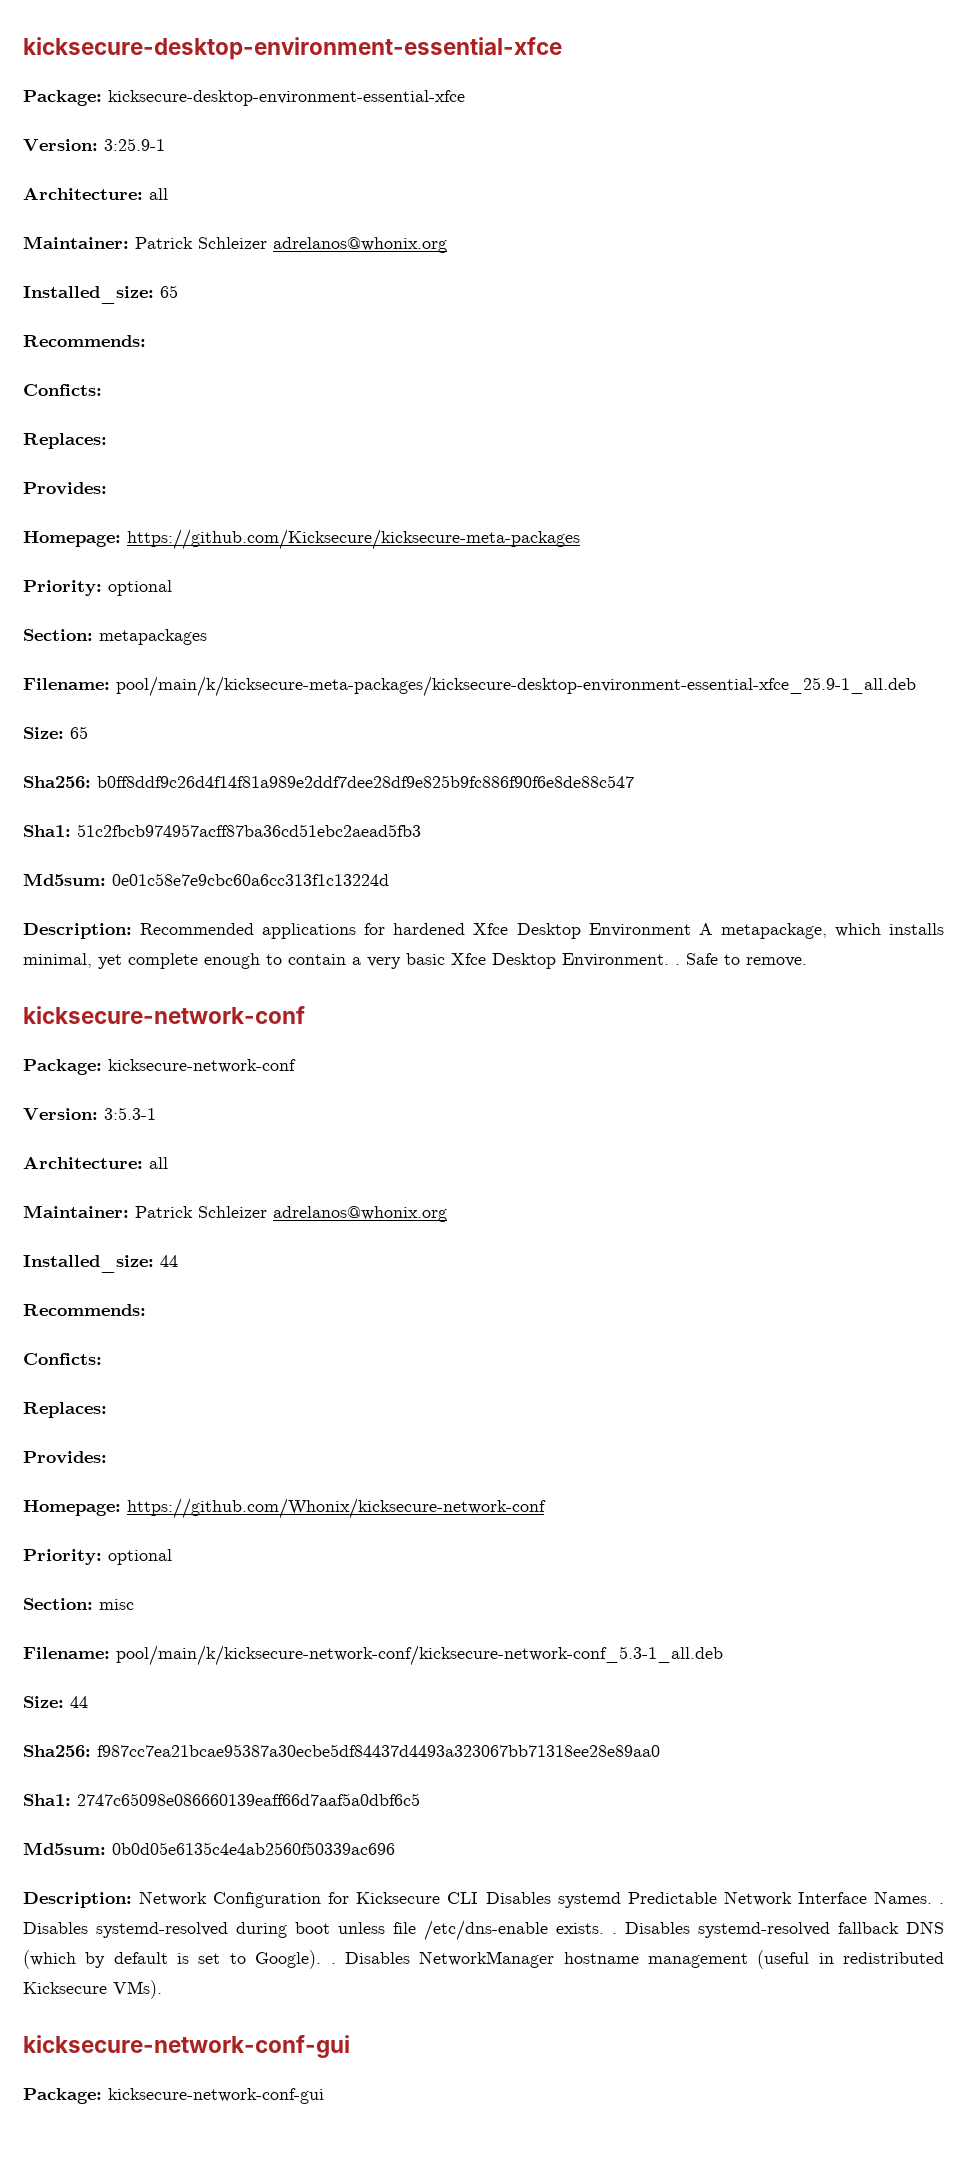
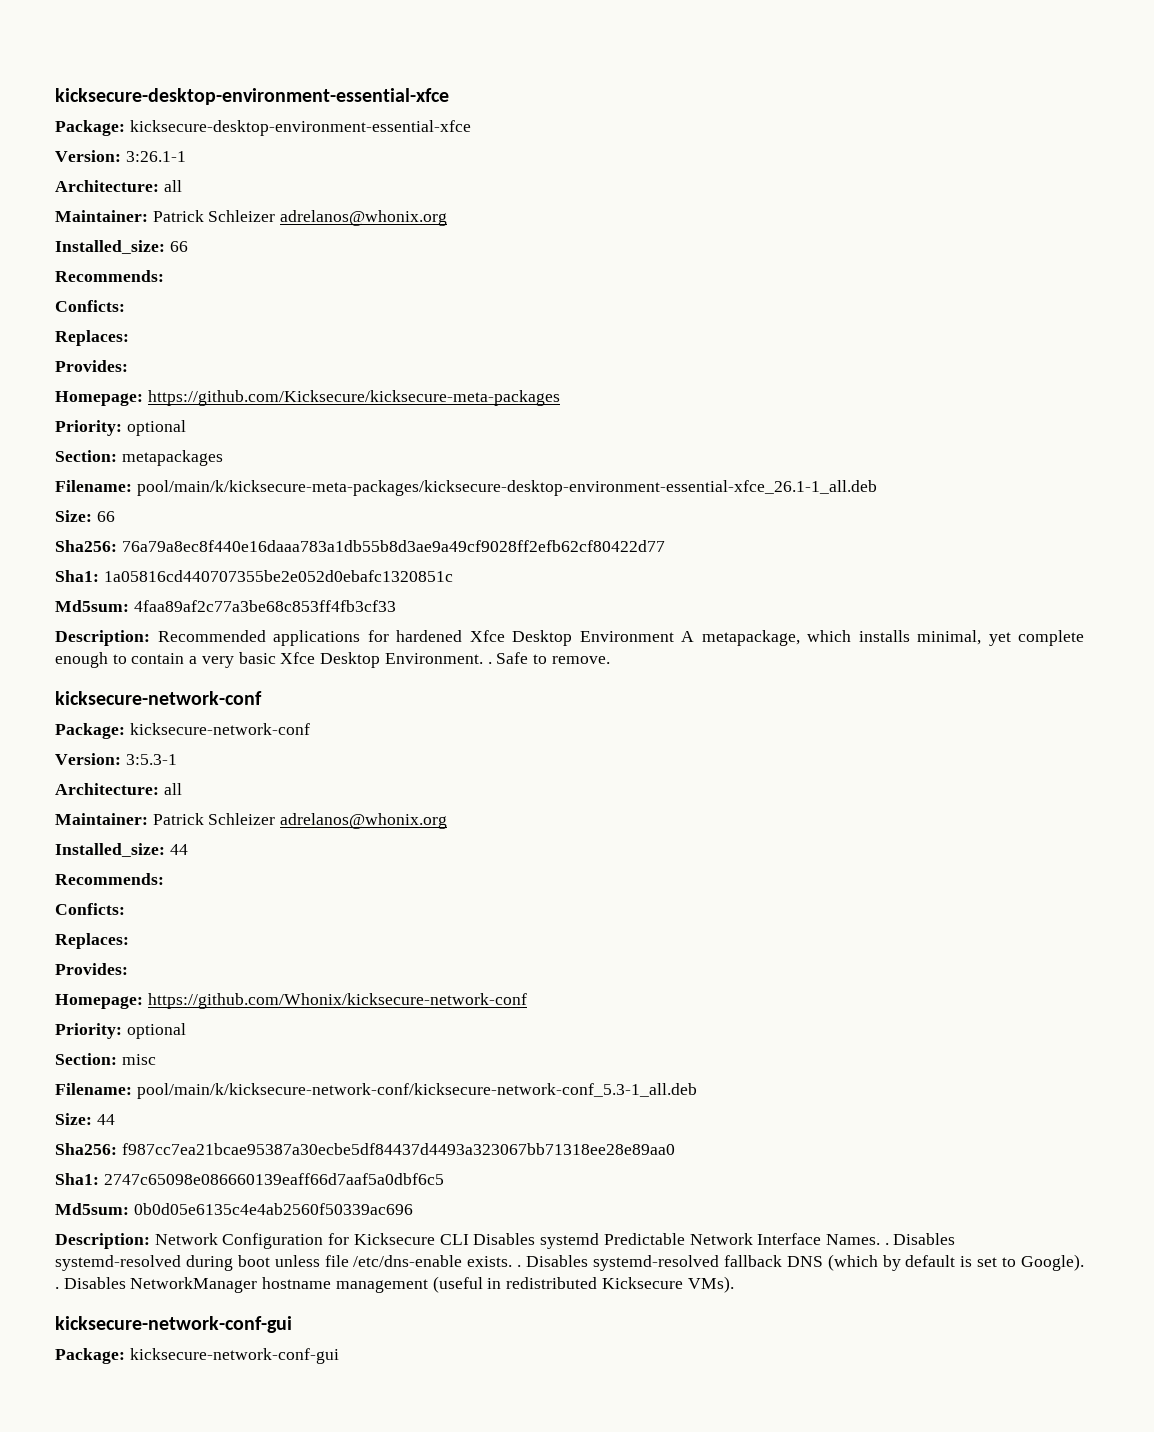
[104,138,165,151] [23,187,168,200] [23,236,447,253] [23,285,178,304] 3:25.9-1 // Architecture: all // Maintainer: Patrick Schleizer adrelanos@whonix.org // Installed_size: 65 -> [125,151,186,162] [55,180,182,192] [55,210,448,226] [55,240,188,254] 3:26.1-1 // Architecture: all // Maintainer: Patrick Schleizer adrelanos@whonix.org // Installed_size: 66
[116,676,916,697] [23,726,88,739] [23,775,634,788] [23,824,421,837] [23,873,389,886] pool/main/k/kicksecure-meta-packages/kicksecure-desktop-environment-essential-xfce_25.9-1_all.deb // Size: 65 // Sha256: b0ff8ddf9c26d4f14f81a989e2ddf7dee28df9e825b9fc886f90f6e8de88c547 // Sha1: 51c2fbcb974957acff87ba36cd51ebc2aead5fb3 // Md5sum: 0e01c58e7e9cbc60a6cc313f1c13224d -> [136,480,877,496] [55,510,115,522] [55,540,665,552] [55,570,453,582] [55,600,396,612] pool/main/k/kicksecure-meta-packages/kicksecure-desktop-environment-essential-xfce_26.1-1_all.deb // Size: 66 // Sha256: 76a79a8ec8f440e16daaa783a1db55b8d3ae9a49cf9028ff2efb62cf80422d77 // Sha1: 1a05816cd440707355be2e052d0ebafc1320851c // Md5sum: 4faa89af2c77a3be68c853ff4fb3cf33

